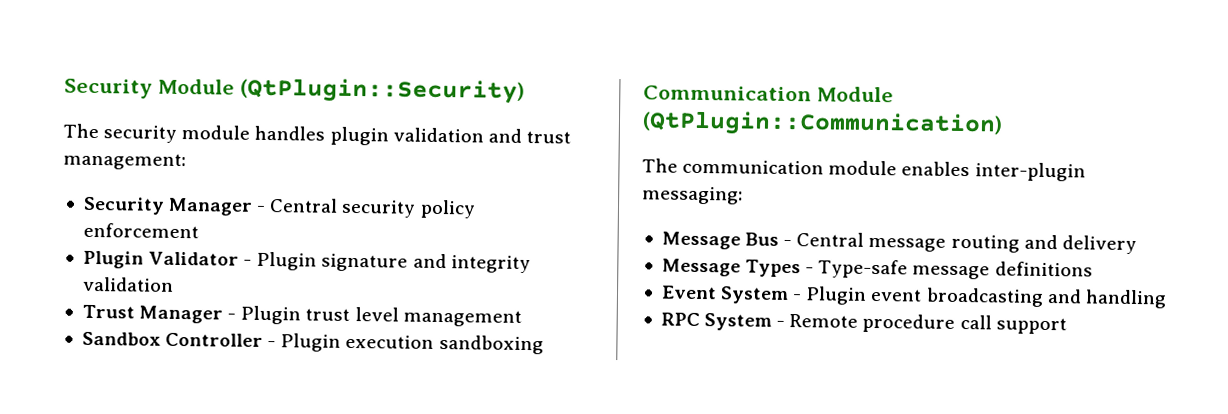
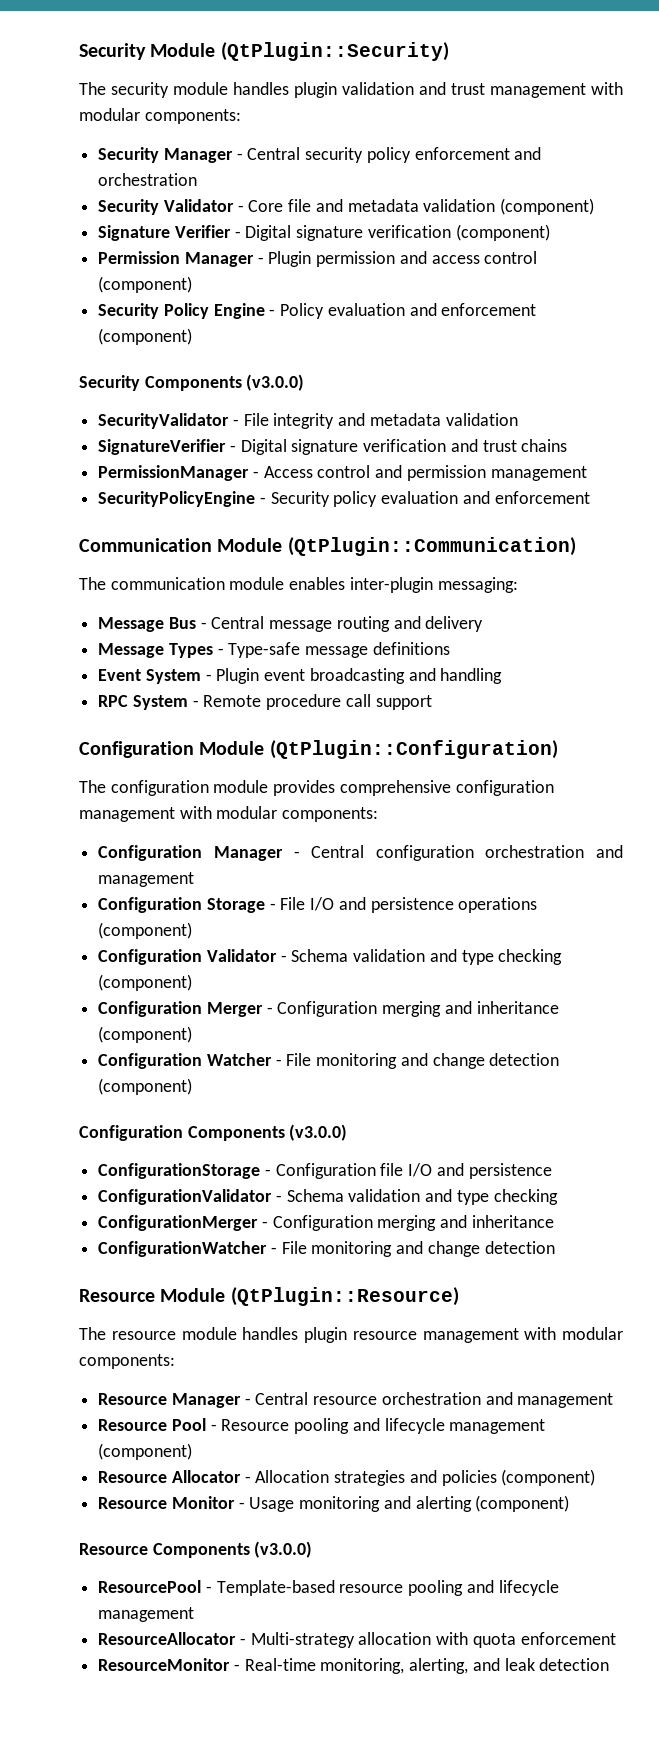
[63,152,186,171] management: -> [490,82,623,98] [79,108,241,124] management with modular components:
[82,250,531,274] [81,276,174,292] [81,304,522,327] [81,331,544,355] // Plugin Validator - Plugin signature and integrity validation // Trust Manager - Plugin trust level management // Sandbox Controller - Plugin execution sandboxing -> [514,147,542,160] [98,173,198,186] [98,198,595,215] [98,224,550,241] [98,251,538,267] [98,276,193,293] [98,303,537,319] [98,328,193,345] [79,374,305,391] [98,413,518,429] [98,439,568,455] [98,465,587,481] [98,491,590,507] and orchestration // Security Validator - Core file and metadata validation (component) // Signature Verifier - Digital signature verification (component) // Permission Manager - Plugin permission and access control (component) // Security Policy Engine - Policy evaluation and enforcement (component) // Security Components (v3.0.0) // SecurityValidator - File integrity and metadata validation // SignatureVerifier - Digital signature verification and trust chains // PermissionManager - Access control and permission management // SecurityPolicyEngine - Security policy evaluation and enforcement
(1067, 326) none -> [79,740,558,759] [79,780,554,796] [79,806,379,822] [98,845,623,861] [98,872,195,887] [98,897,538,913] [98,922,193,939] [98,949,563,965] [98,974,193,991] [98,1001,559,1017] [98,1026,193,1043] [98,1053,560,1069] [98,1078,193,1095] [79,1124,348,1141] [98,1163,552,1179] [98,1189,558,1205] [98,1215,554,1231] [98,1241,555,1257] [79,1287,459,1306] [79,1327,623,1343] [79,1354,175,1369] [98,1392,614,1408] [98,1418,546,1434] [98,1443,193,1460] [98,1469,596,1486] [98,1495,570,1512] [79,1541,313,1558] [98,1580,559,1596] [98,1607,195,1622] [98,1632,616,1648] [98,1658,610,1674] // Configuration Module (QtPlugin::Configuration) // The configuration module provides comprehensive configuration management with modular components: // Configuration Manager - Central configuration orchestration and management // Configuration Storage - File I/O and persistence operations (component) // Configuration Validator - Schema validation and type checking (component) // Configuration Merger - Configuration merging and inheritance (component) // Configuration Watcher - File monitoring and change detection (component) // Configuration Components (v3.0.0) // ConfigurationStorage - Configuration file I/O and persistence // ConfigurationValidator - Schema validation and type checking // ConfigurationMerger - Configuration merging and inheritance // ConfigurationWatcher - File monitoring and change detection // Resource Module (QtPlugin::Resource) // The resource module handles plugin resource management with modular components: // Resource Manager - Central resource orchestration and management // Resource Pool - Resource pooling and lifecycle management (component) // Resource Allocator - Allocation strategies and policies (component) // Resource Monitor - Usage monitoring and alerting (component) // Resource Components (v3.0.0) // ResourcePool - Template-based resource pooling and lifecycle management // ResourceAllocator - Multi-strategy allocation with quota enforcement // ResourceMonitor - Real-time monitoring, alerting, and leak detection

